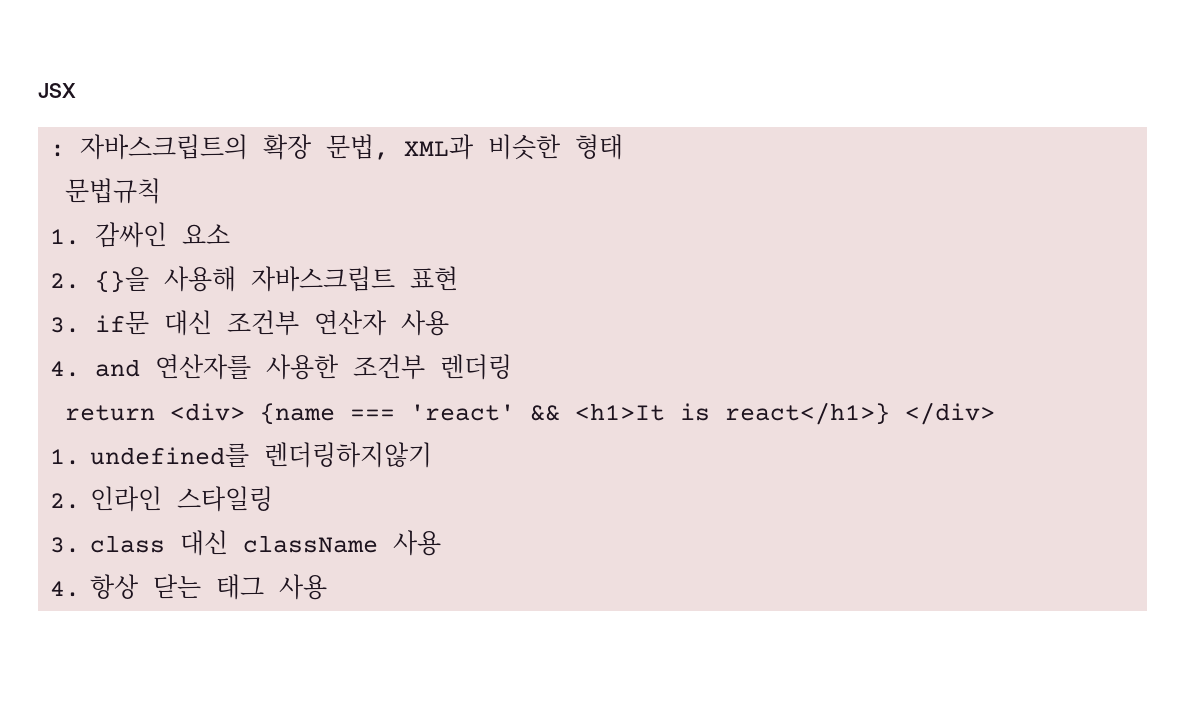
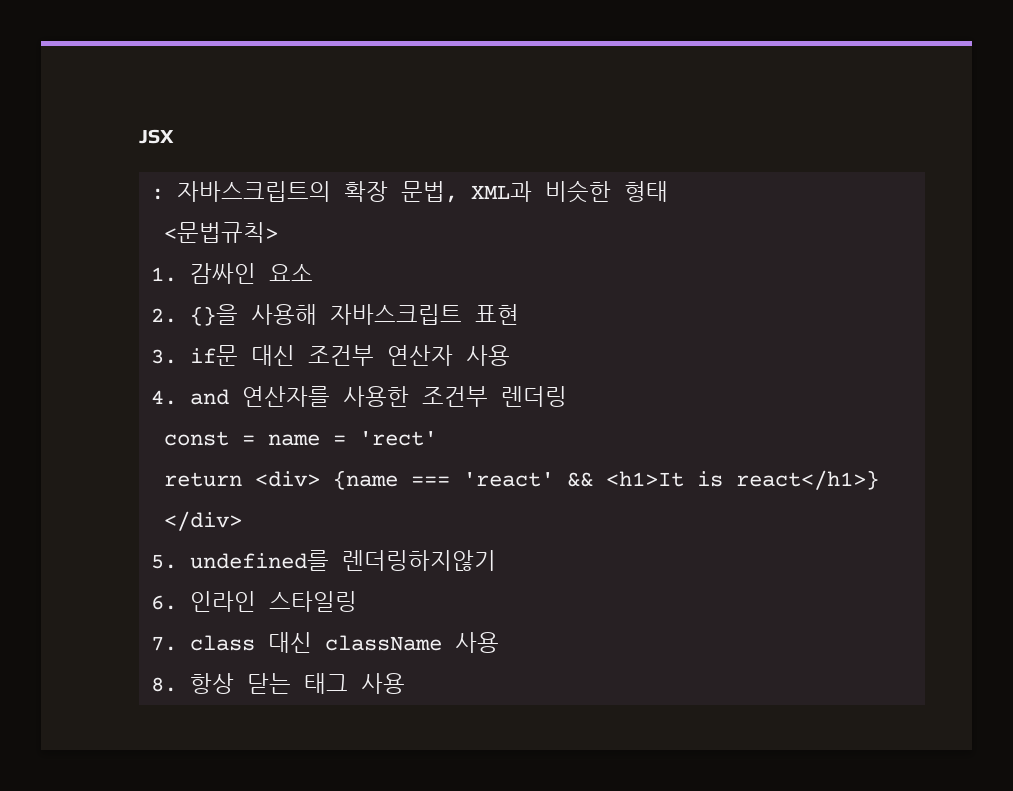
[65,178,161,204] 문법규칙 -> [164,222,278,243] <문법규칙>
(512, 367) none -> [164,431,437,446] // const = name = 'rect'
[50,449,80,465] 1. -> [151,554,177,569] 5.
[50,493,80,509] 2. -> [151,595,177,610] 6.
[50,537,80,553] 3. -> [151,636,177,651] 7.
[50,581,80,597] 4. -> [151,677,177,692] 8.

